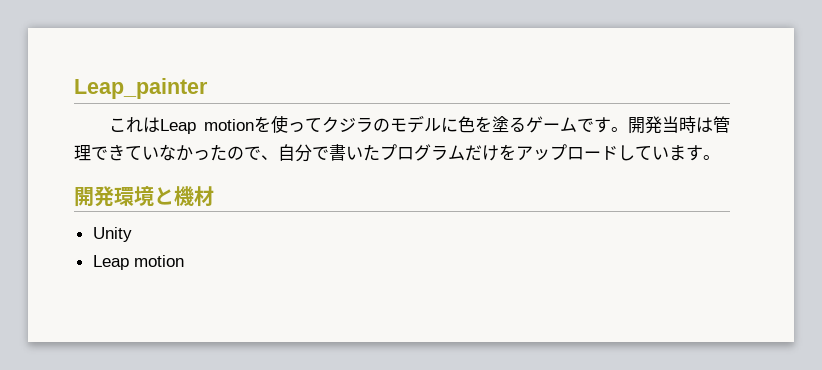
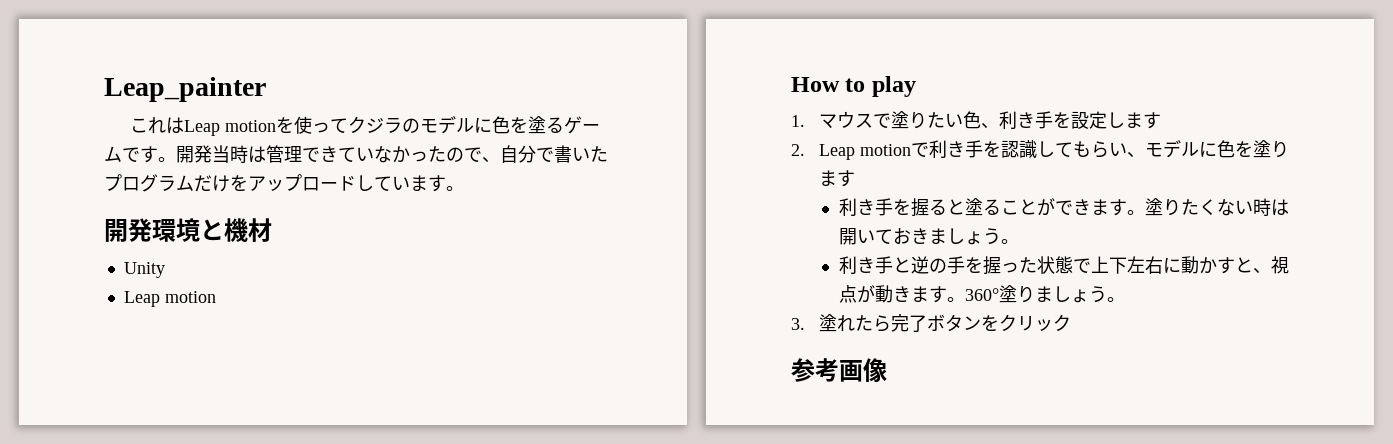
(184, 261) none -> [791,76,916,97] [791,111,1161,129] [791,140,1289,160] [818,170,855,187] [838,198,1289,217] [838,228,1019,245] [838,256,1289,275] [838,285,1125,303] [791,314,1071,332] [791,358,887,382] // How to play // 1.マウスで塗りたい色、利き手を設定します // 2. Leap motionで利き手を認識してもらい、モデルに色を塗ります // 利き手を握ると塗ることができます。塗りたくない時は開いておきましょう。 // 利き手と逆の手を握った状態で上下左右に動かすと、視点が動きます。360°塗りましょう。 // 3.塗れたら完了ボタンをクリック // 参考画像

